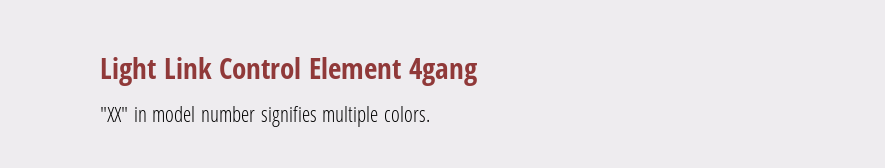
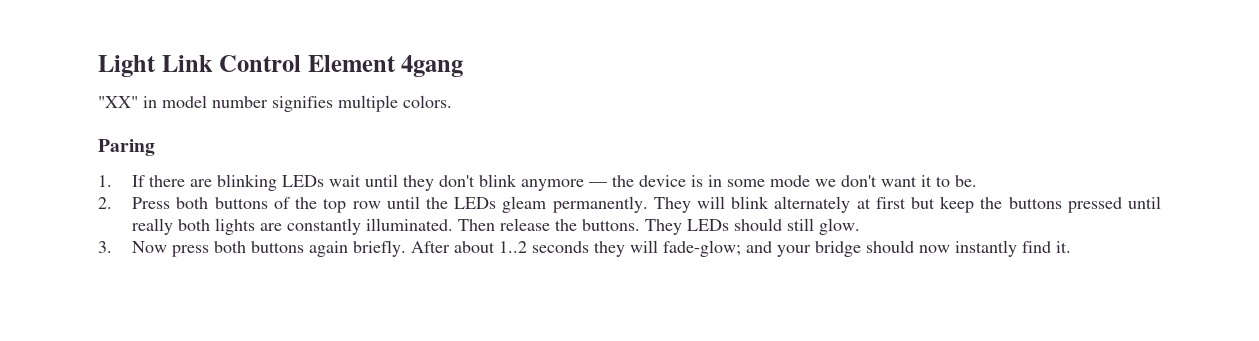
(431, 114) none -> [98,139,155,156] [98,174,978,191] [98,196,1162,213] [132,218,861,235] [98,240,1072,257] // Paring // 1. If there are blinking LEDs wait until they don't blink anymore — the device is in some mode we don't want it to be. // 2. Press both buttons of the top row until the LEDs gleam permanently. They will blink alternately at first but keep the buttons pressed until really both lights are constantly illuminated. Then release the buttons. They LEDs should still glow. // 3. Now press both buttons again briefly. After about 1..2 seconds they will fade-glow; and your bridge should now instantly find it.

